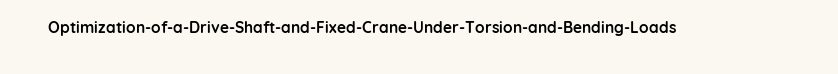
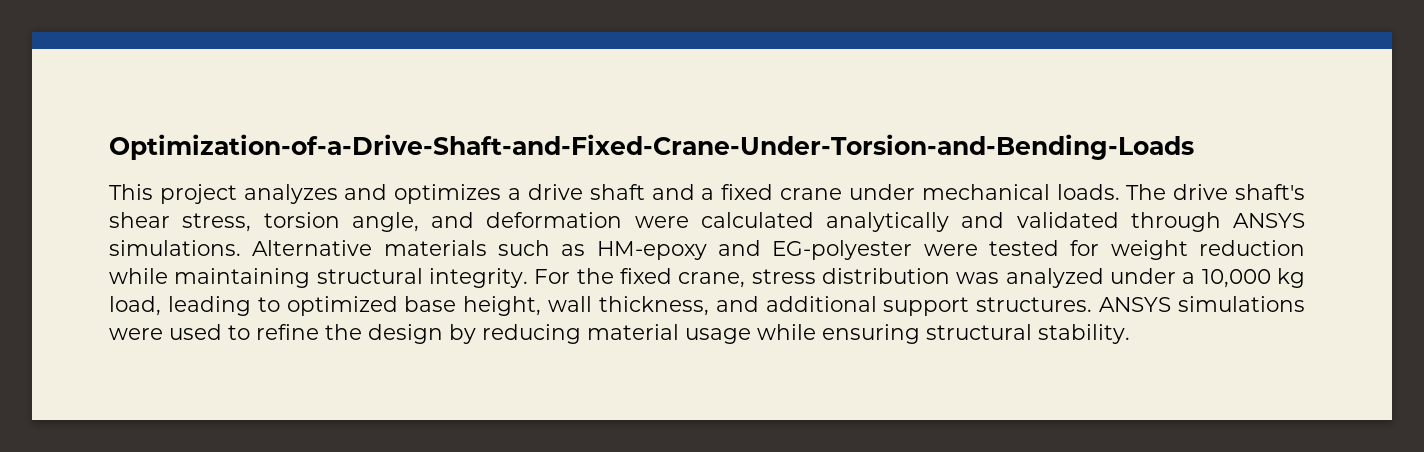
(676, 28) none -> [109,184,1306,204] [109,212,1305,232] [109,240,1306,260] [109,268,1305,288] [109,296,1305,316] [109,324,1130,344] // This project analyzes and optimizes a drive shaft and a fixed crane under mechanical loads. The drive shaft's shear stress, torsion angle, and deformation were calculated analytically and validated through ANSYS simulations. Alternative materials such as HM-epoxy and EG-polyester were tested for weight reduction while maintaining structural integrity. For the fixed crane, stress distribution was analyzed under a 10,000 kg load, leading to optimized base height, wall thickness, and additional support structures. ANSYS simulations were used to refine the design by reducing material usage while ensuring structural stability.

